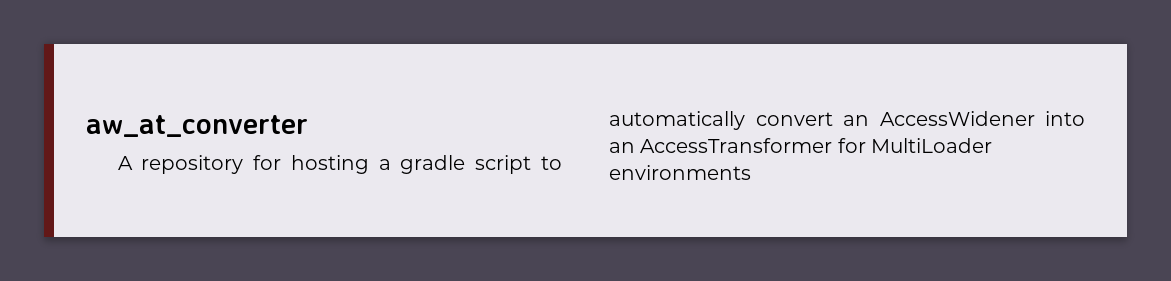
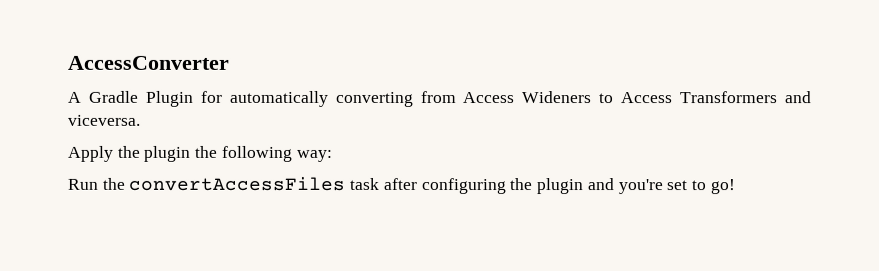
[86,115,308,137] aw_at_converter -> [68,55,230,70] AccessConverter
[141,155,562,174] [609,111,1085,130] [609,138,993,153] [609,165,751,180] repository for hosting a gradle script to automatically convert an AccessWidener into an AccessTransformer for MultiLoader environments -> [88,90,812,107] [68,114,141,126] [67,145,332,162] [67,176,735,195] Gradle Plugin for automatically converting from Access Wideners to Access Transformers and viceversa. // Apply the plugin the following way: // Run the convertAccessFiles task after configuring the plugin and you're set to go!

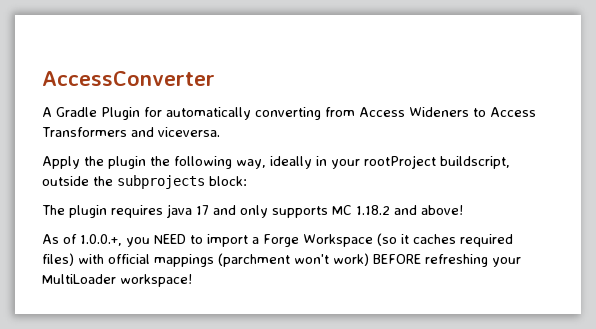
[295,149,332,162] [67,176,735,195] way: // Run the convertAccessFiles task after configuring the plugin and you're set to go! -> [236,155,510,169] [42,175,247,189] [42,204,463,218] [42,233,513,247] [42,253,521,267] [42,274,192,287] way, ideally in your rootProject buildscript, outside the subprojects block: // The plugin requires java 17 and only supports MC 1.18.2 and above! // As of 1.0.0.+, you NEED to import a Forge Workspace (so it caches required files) with official mappings (parchment won't work) BEFORE refreshing your MultiLoader workspace!

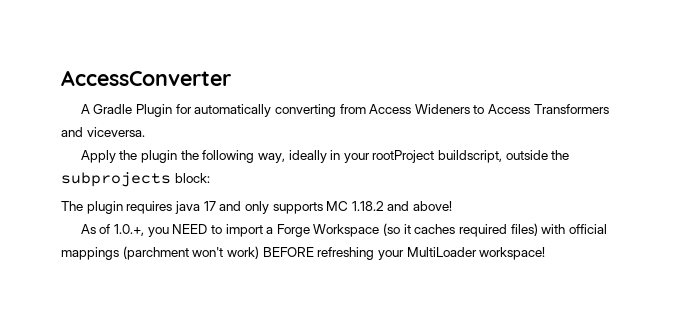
[80,234,122,246] 1.0.0.+, -> [113,224,144,236] 1.0.+,

